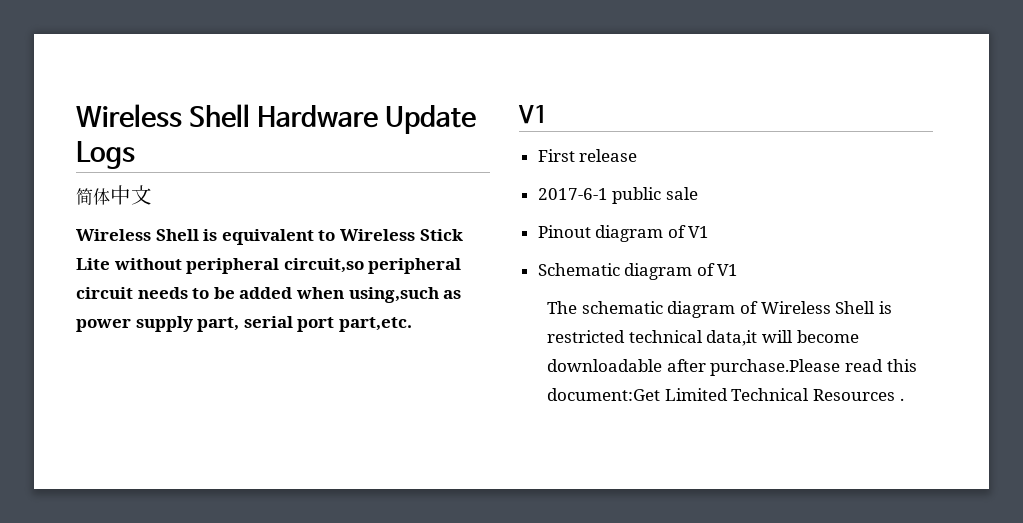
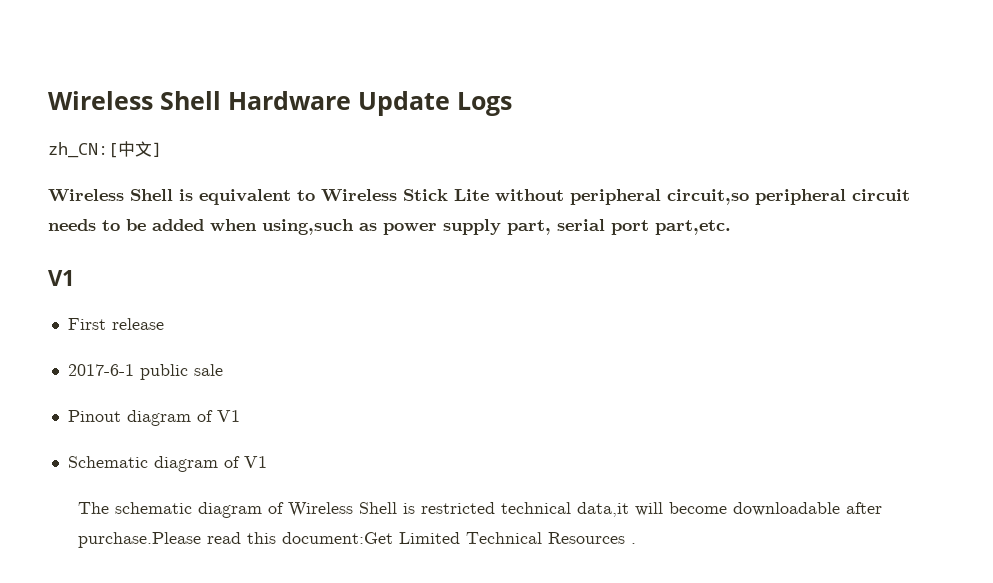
[76,188,110,205] 简体 -> [48,142,118,158] zh_CN:[
(152, 195) none -> [152,142,162,157] ]

